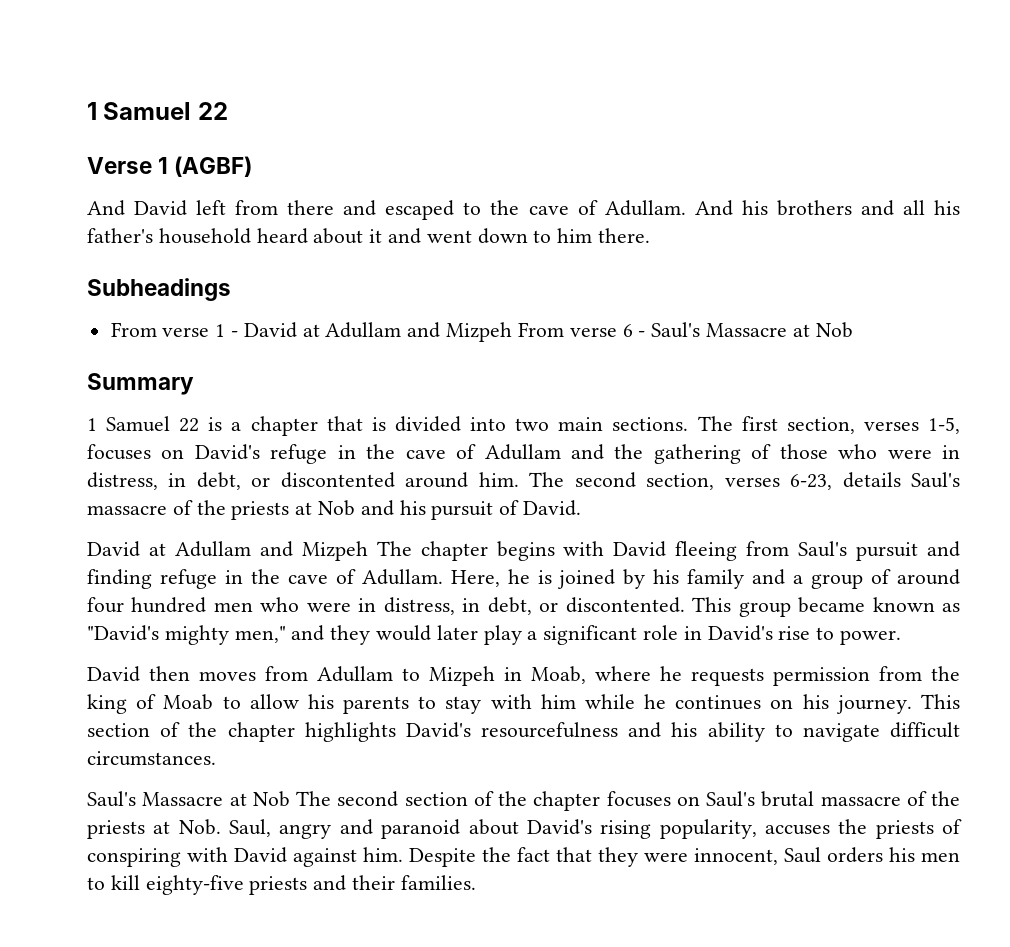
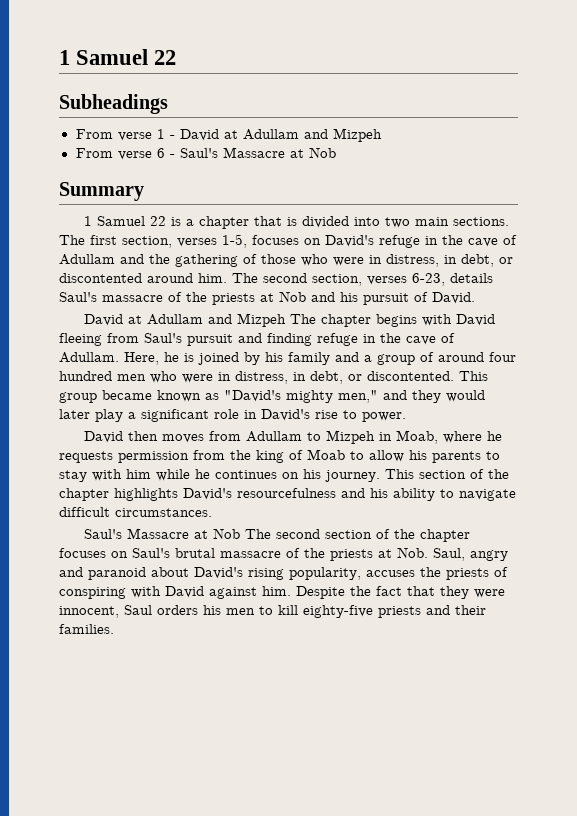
[87,102,228,120] [87,156,253,177] [87,200,960,220] [87,228,651,244] 1 Samuel 22 // Verse 1 (AGBF) // And David left from there and escaped to the cave of Adullam. And his brothers and all his father's household heard about it and went down to him there. -> [59,49,177,65] 1 Samuel 22
(513, 332) none -> (382, 135) //

